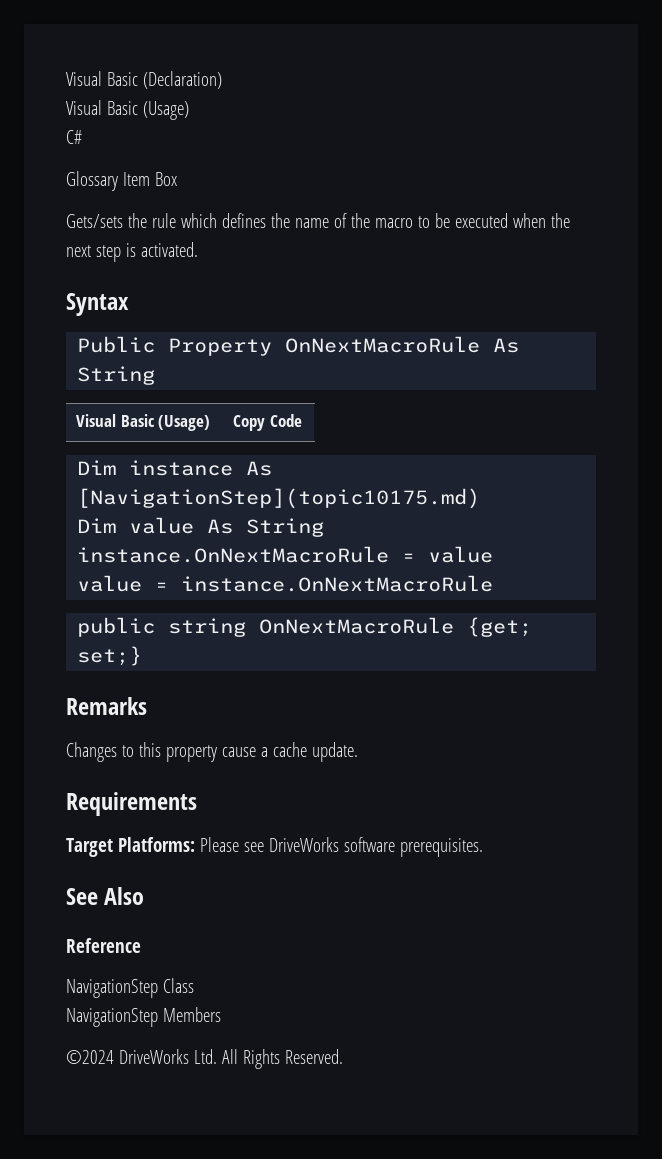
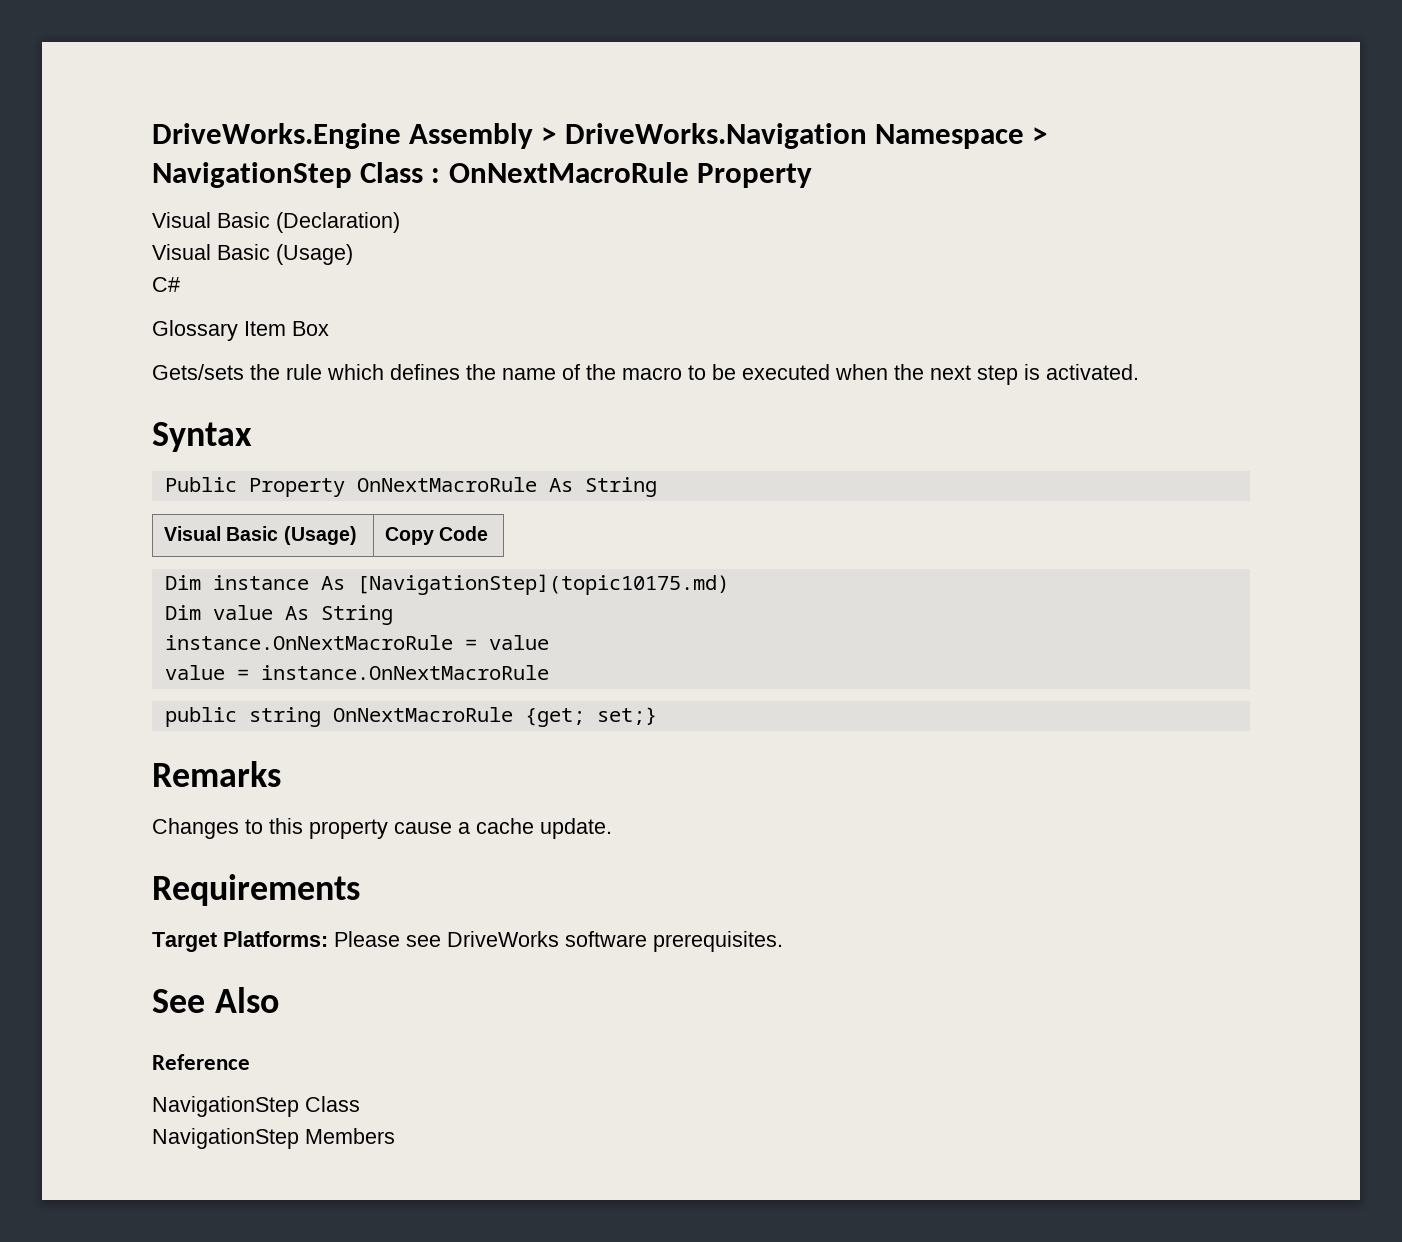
(66, 78) none -> [152,123,1048,149] [152,162,812,188] DriveWorks.Engine Assembly > DriveWorks.Navigation Namespace > NavigationStep Class : OnNextMacroRule Property //
[66,1049,343,1069] // ©2024 DriveWorks Ltd. All Rights Reserved. -> (395, 1136) none

